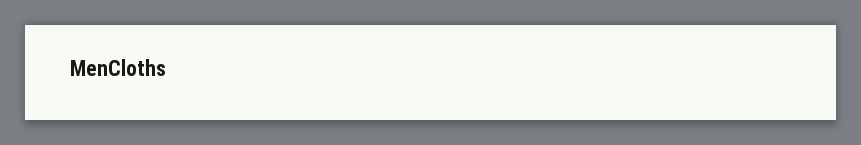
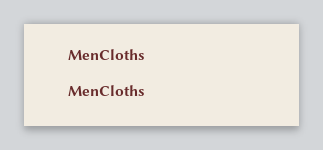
[70,59,166,76] MenCloths -> [68,49,145,60] [68,85,145,96] MenCloths // MenCloths

